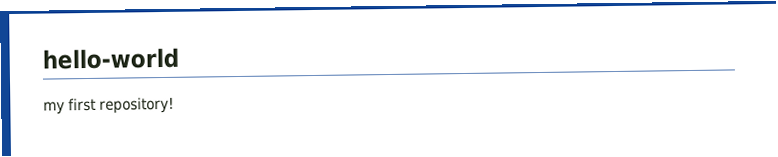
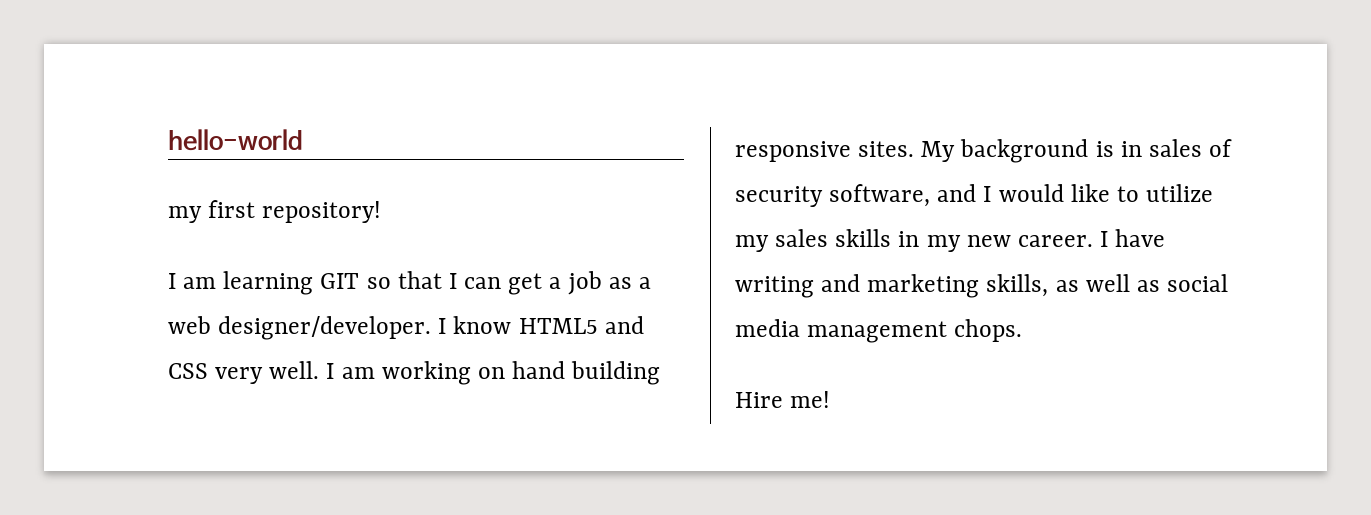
(175, 105) none -> [168,271,651,295] [168,316,644,340] [168,361,661,385] [735,139,1233,163] [735,184,1214,207] [735,229,1166,252] [735,274,1229,298] [735,319,1023,343] [735,391,831,408] // I am learning GIT so that I can get a job as a web designer/developer. I know HTML5 and CSS very well. I am working on hand building responsive sites. My background is in sales of security software, and I would like to utilize my sales skills in my new career. I have writing and marketing skills, as well as social media management chops. // Hire me!

